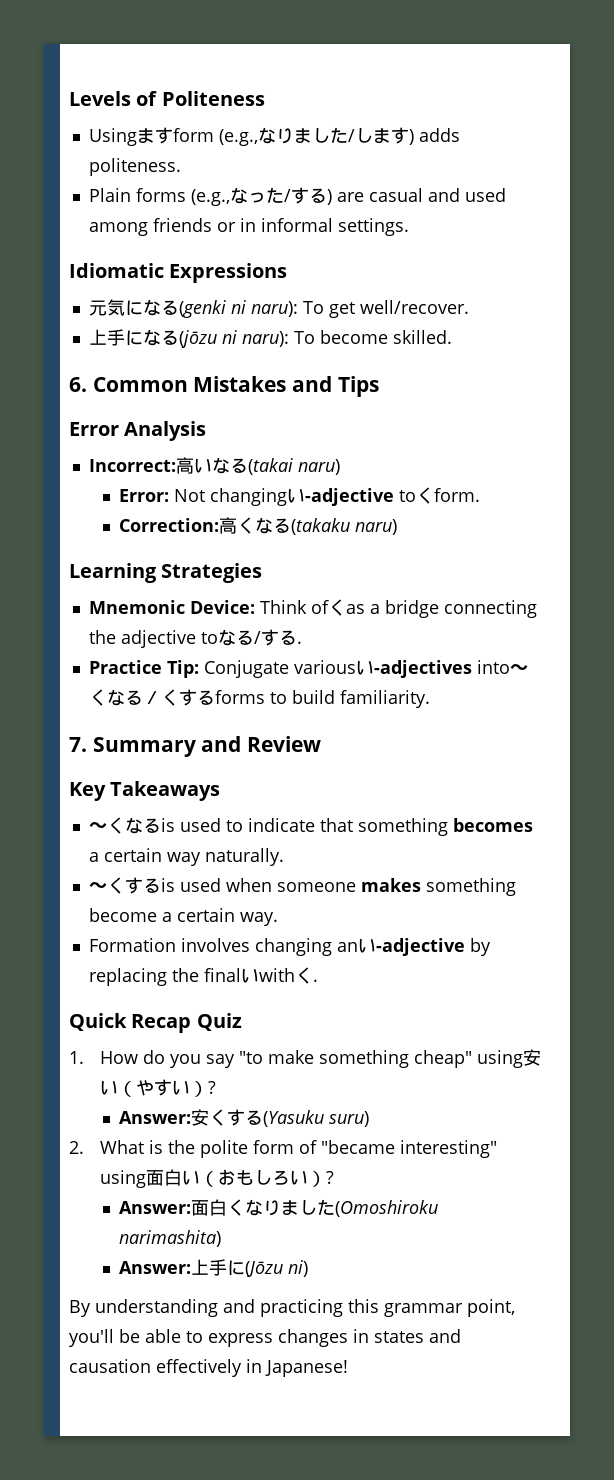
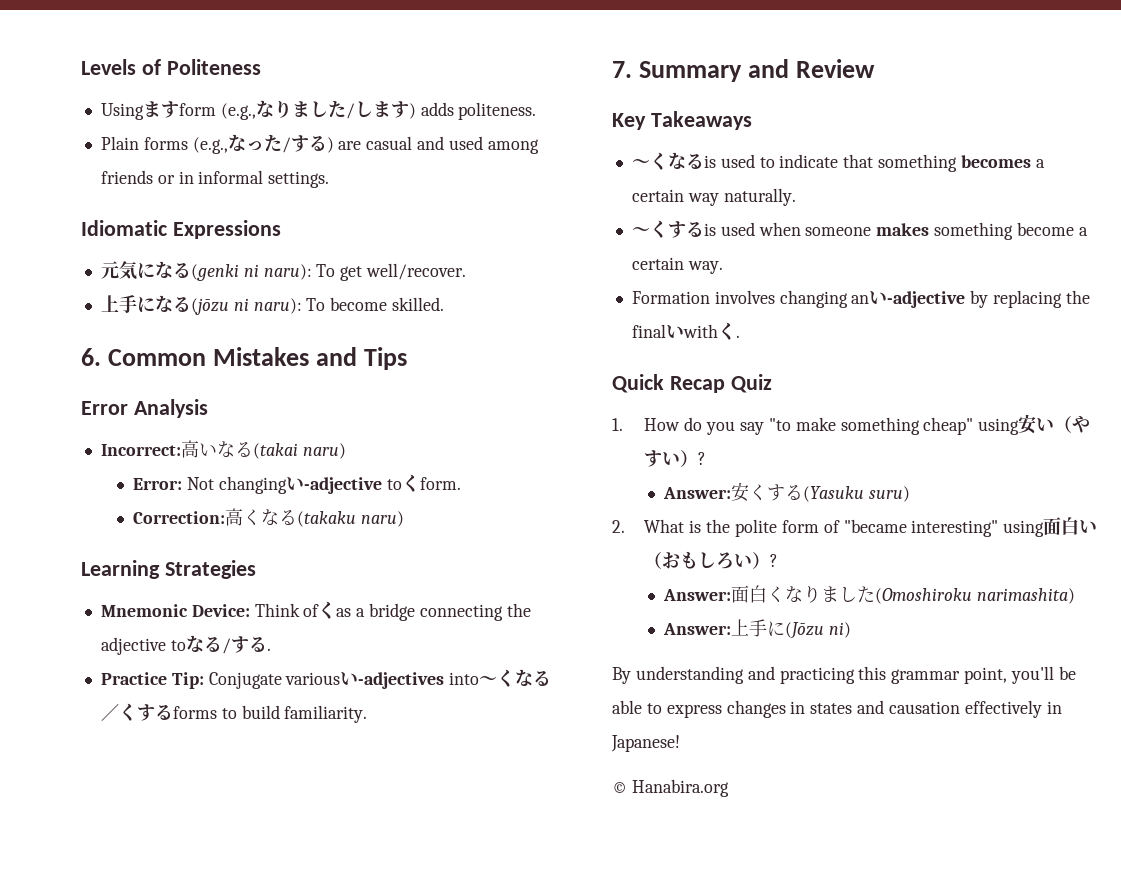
(348, 1368) none -> [612,779,729,797] // © Hanabira.org

